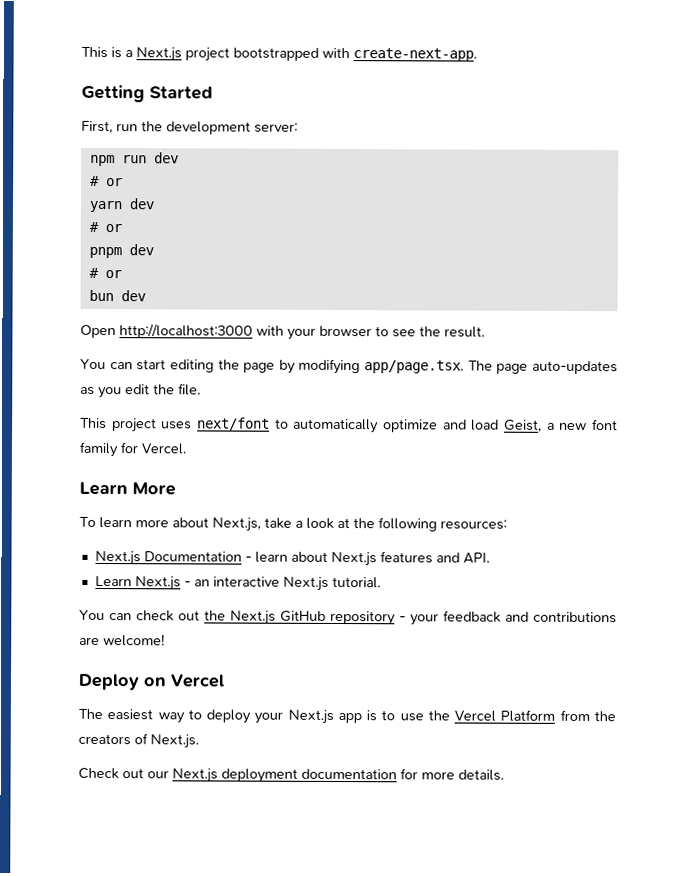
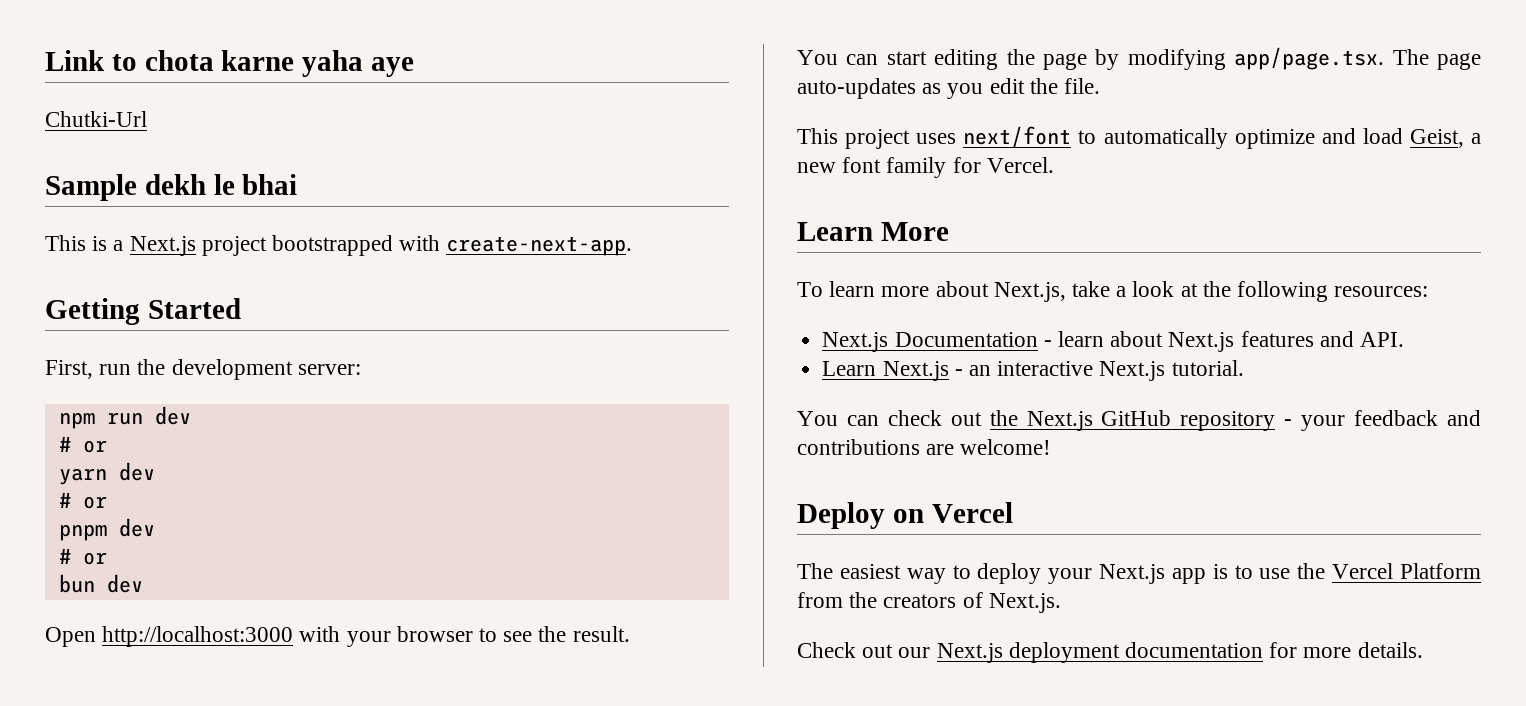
(81, 52) none -> [45,50,415,77] [45,111,147,127] [45,174,298,201] Link to chota karne yaha aye // Chutki-Url // Sample dekh le bhai //

